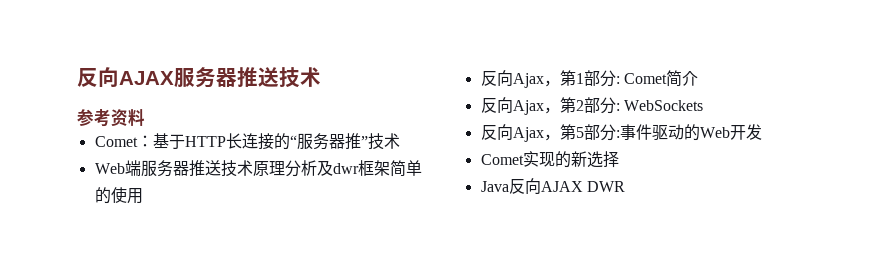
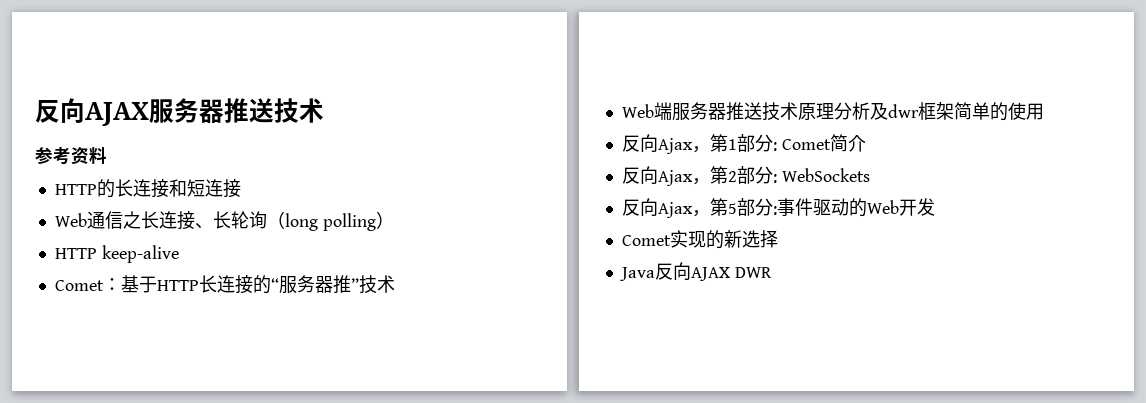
(145, 117) none -> [54,179,241,198] [54,211,394,231] [54,245,179,263] // HTTP的长连接和短连接 // Web通信之长连接、长轮询（long polling） // HTTP keep-alive

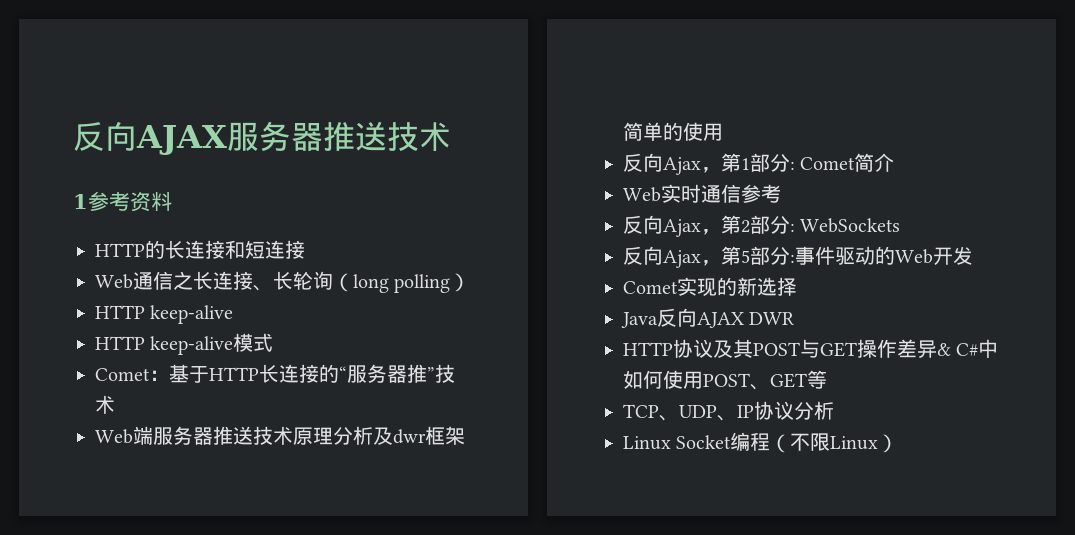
(324, 110) none -> [73,194,88,209] 1
(179, 254) none -> [95,333,274,355] // HTTP keep-alive模式
(866, 143) none -> [623,184,781,203] // Web实时通信参考
(772, 272) none -> [623,339,999,358] [623,370,827,390] [623,401,834,421] [623,432,899,453] // HTTP协议及其POST与GET操作差异& C#中如何使用POST、GET等 // TCP、UDP、IP协议分析 // Linux Socket编程（不限Linux）

